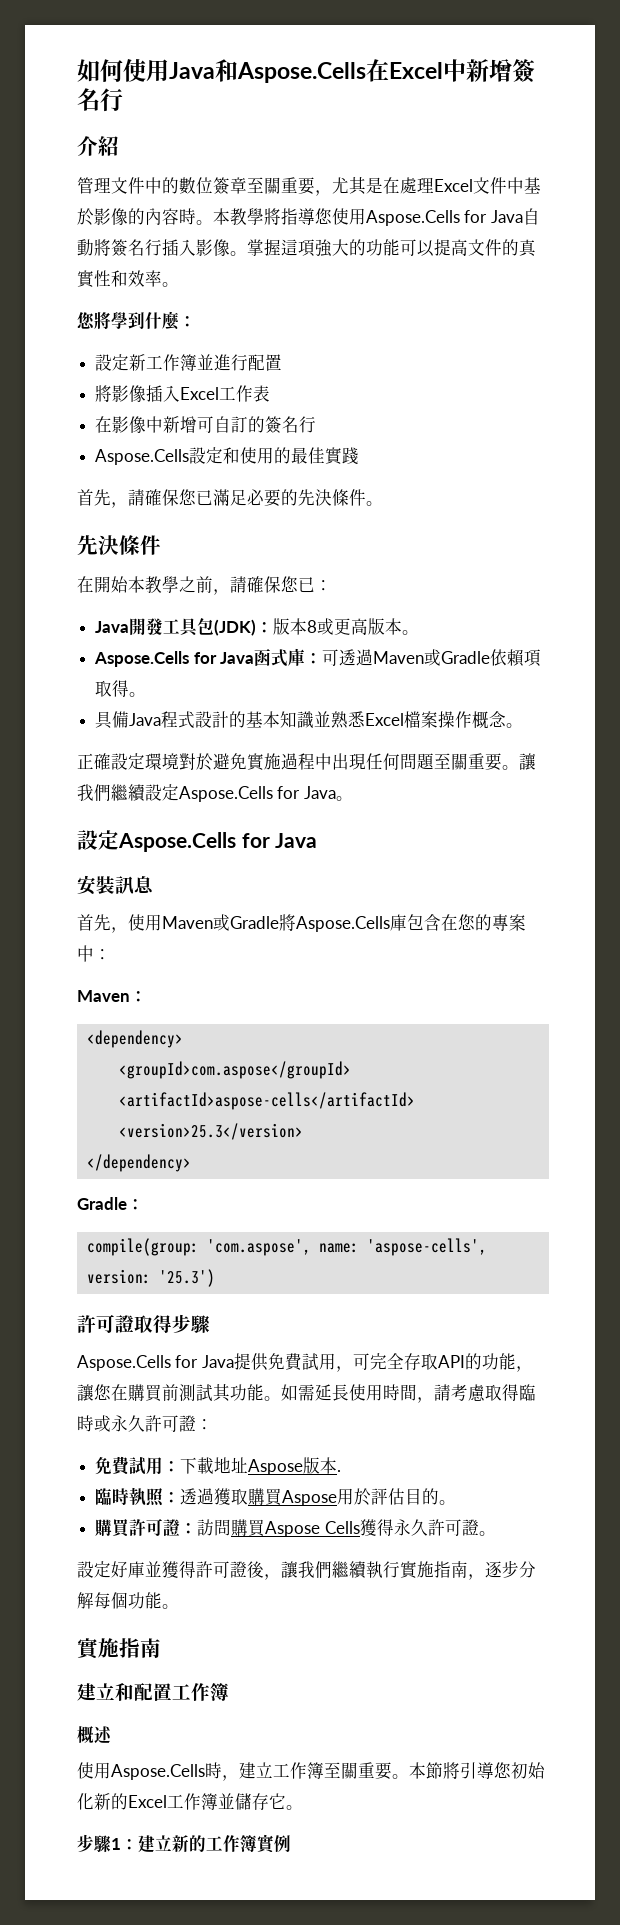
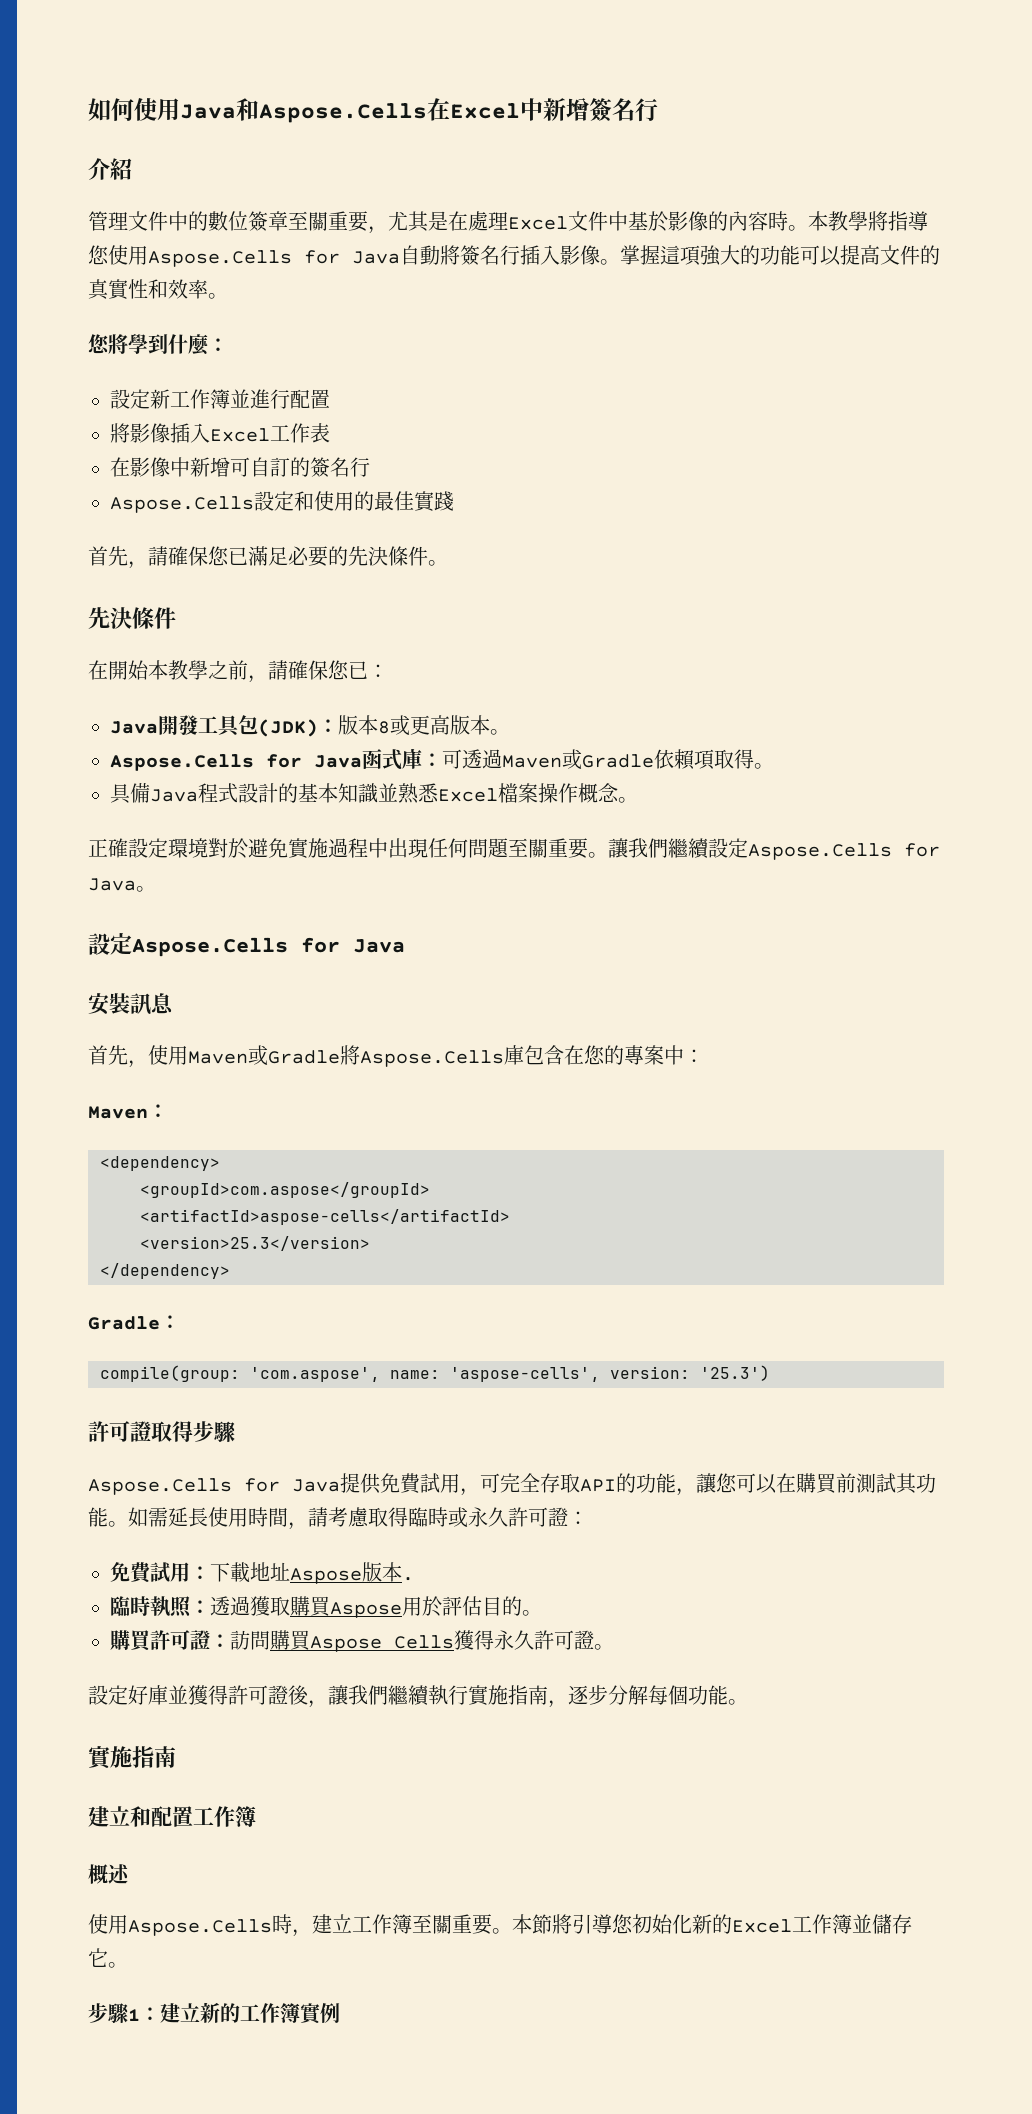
(111, 1392) none -> [736,1473,777,1494] 可以

